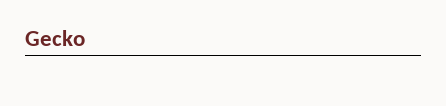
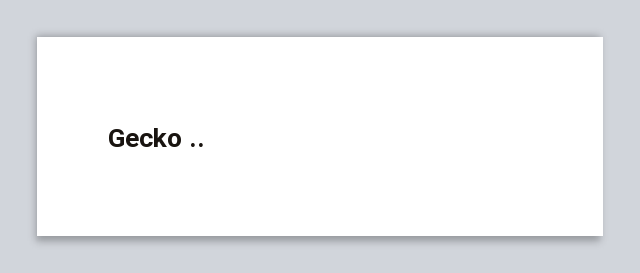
(85, 38) none -> [189,143,206,147] ..

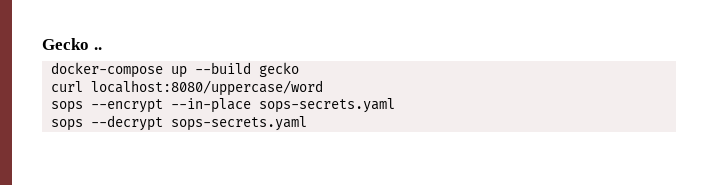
(206, 145) none -> [50,62,299,78] [50,80,323,96] [50,98,395,113] [50,115,307,131] // docker-compose up --build gecko // curl localhost:8080/uppercase/word // sops --encrypt --in-place sops-secrets.yaml // sops --decrypt sops-secrets.yaml

